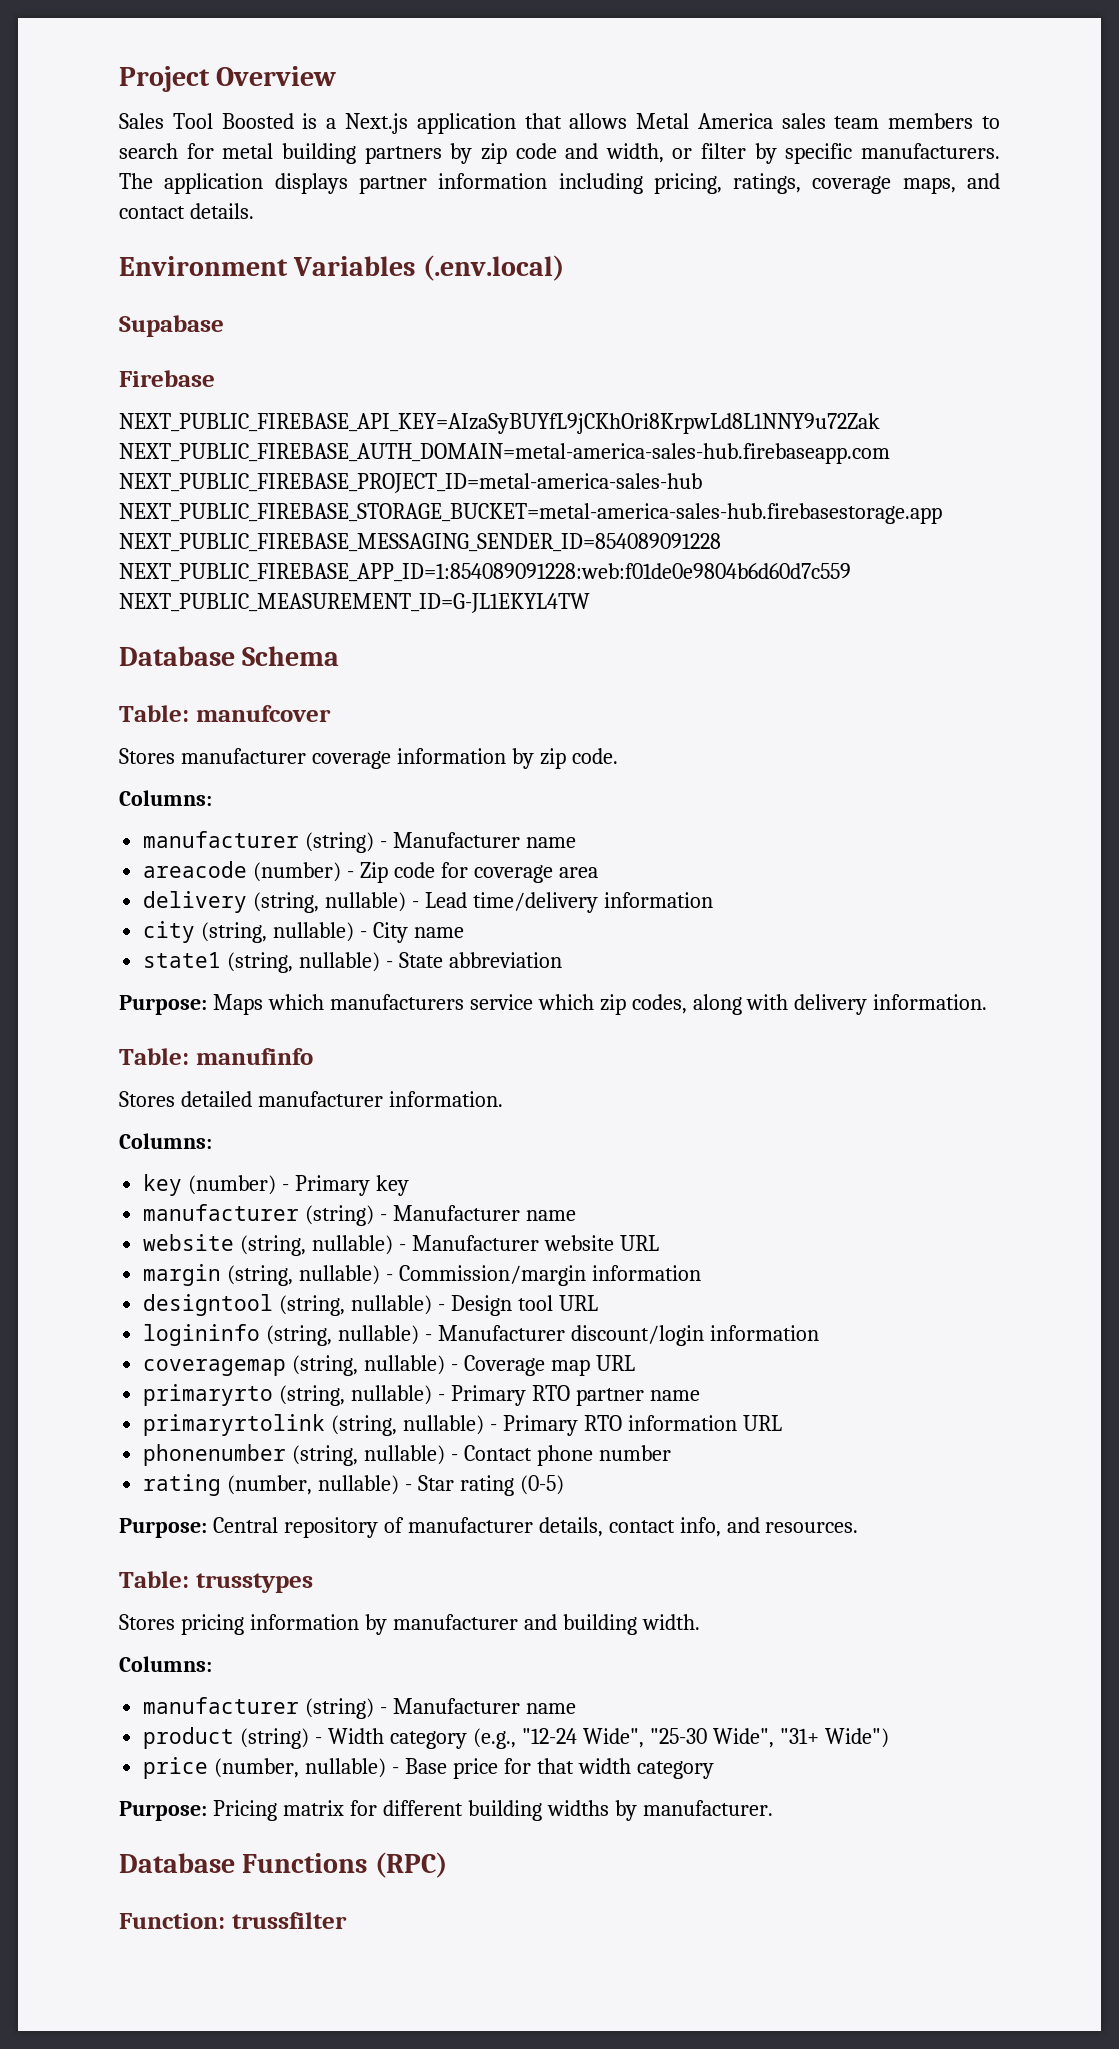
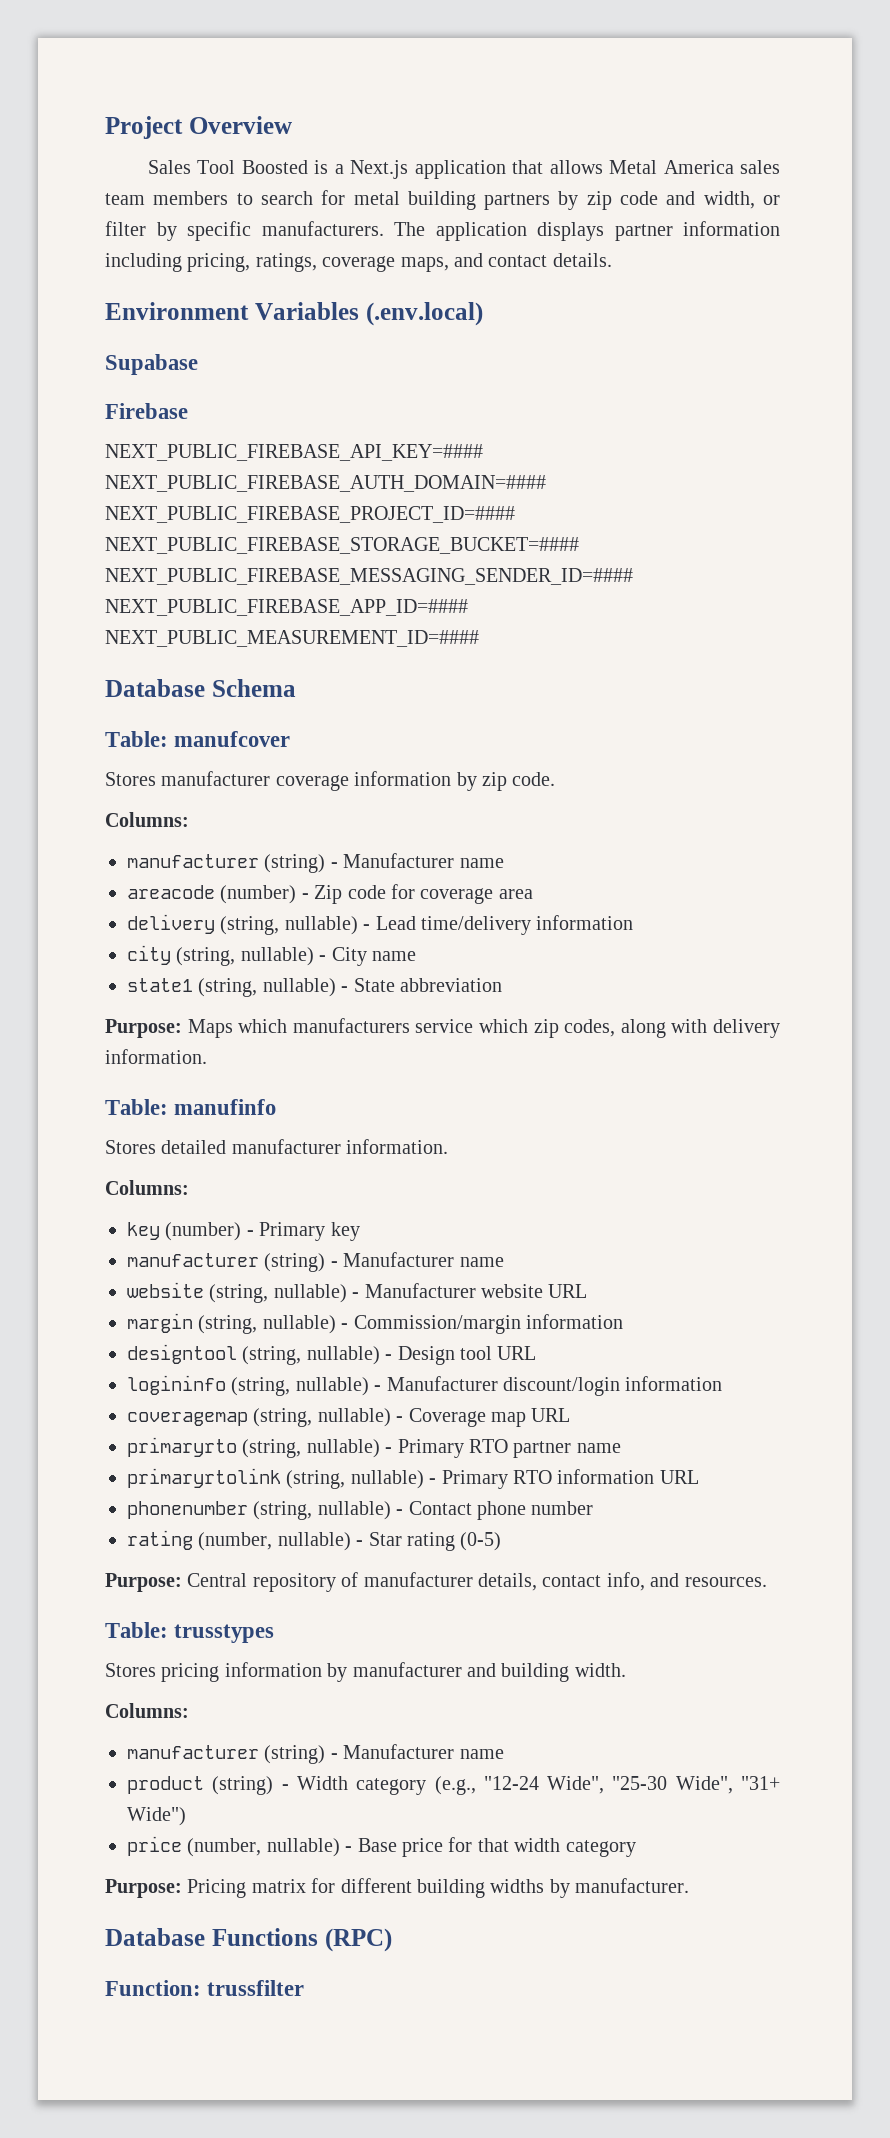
[119,413,880,434] [119,443,890,464] [119,473,702,493] [119,503,942,524] [119,533,721,552] [119,563,851,582] [119,593,590,613] NEXT_PUBLIC_FIREBASE_API_KEY=AIzaSyBUYfL9jCKhOri8KrpwLd8L1NNY9u72Zak NEXT_PUBLIC_FIREBASE_AUTH_DOMAIN=metal-america-sales-hub.firebaseapp.com NEXT_PUBLIC_FIREBASE_PROJECT_ID=metal-america-sales-hub NEXT_PUBLIC_FIREBASE_STORAGE_BUCKET=metal-america-sales-hub.firebasestorage.app NEXT_PUBLIC_FIREBASE_MESSAGING_SENDER_ID=854089091228 NEXT_PUBLIC_FIREBASE_APP_ID=1:854089091228:web:f01de0e9804b6d60d7c559 NEXT_PUBLIC_MEASUREMENT_ID=G-JL1EKYL4TW -> [105,444,483,461] [105,475,546,492] [105,506,515,523] [105,537,579,554] [105,568,633,585] [105,599,468,616] [105,630,479,647] NEXT_PUBLIC_FIREBASE_API_KEY=#### NEXT_PUBLIC_FIREBASE_AUTH_DOMAIN=#### NEXT_PUBLIC_FIREBASE_PROJECT_ID=#### NEXT_PUBLIC_FIREBASE_STORAGE_BUCKET=#### NEXT_PUBLIC_FIREBASE_MESSAGING_SENDER_ID=#### NEXT_PUBLIC_FIREBASE_APP_ID=#### NEXT_PUBLIC_MEASUREMENT_ID=####

